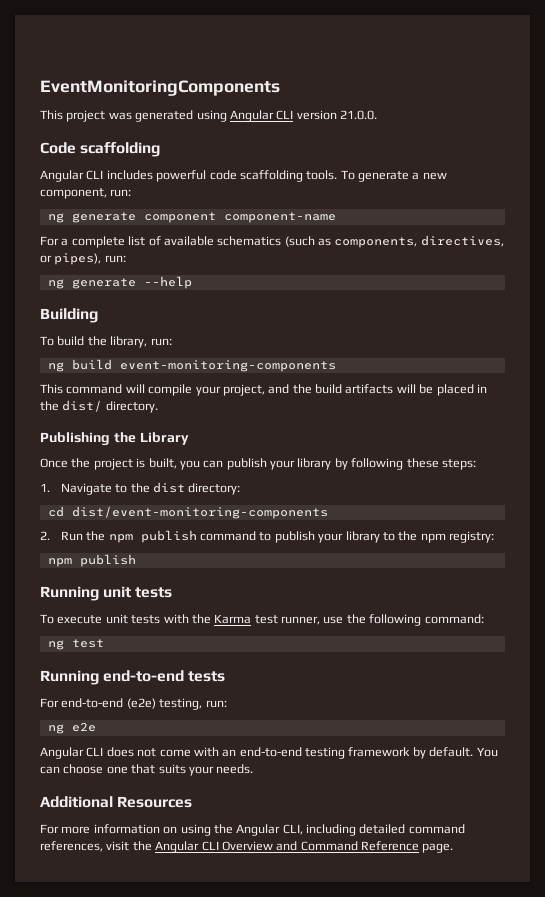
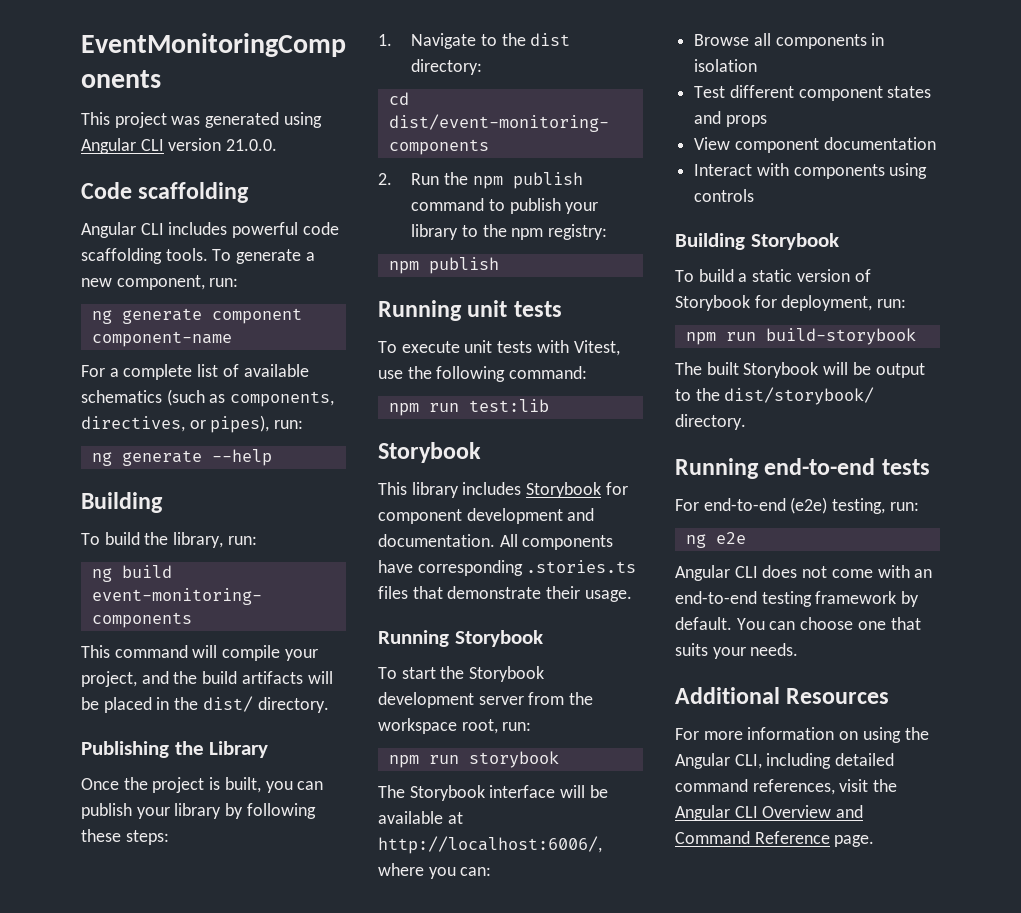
[191,614,320,625] the Karma test runner, -> [573,340,620,356] Vitest,
[47,639,104,650] ng test -> [388,399,549,416] [378,442,481,463] [378,482,628,498] [378,508,595,524] [378,534,614,550] [378,560,637,576] [378,586,632,602] [378,630,543,647] [378,666,545,682] [378,692,594,708] [378,718,532,734] [388,751,559,768] [378,785,608,801] [378,811,463,824] [378,836,602,854] [378,863,492,879] [694,33,885,49] [694,59,758,72] [694,85,932,101] [694,111,767,127] [694,137,936,153] [694,163,928,179] [694,189,755,202] [675,233,839,250] [675,269,871,282] [675,295,907,311] [685,328,916,345] [675,362,925,378] [675,387,875,405] [675,414,746,430] npm run test:lib // Storybook // This library includes Storybook for component development and documentation. All components have corresponding .stories.ts files that demonstrate their usage. // Running Storybook // To start the Storybook development server from the workspace root, run: // npm run storybook // The Storybook interface will be available at http://localhost:6006/, where you can: // Browse all components in isolation // Test different component states and props // View component documentation // Interact with components using controls // Building Storybook // To build a static version of Storybook for deployment, run: // npm run build-storybook // The built Storybook will be output to the dist/storybook/ directory.

